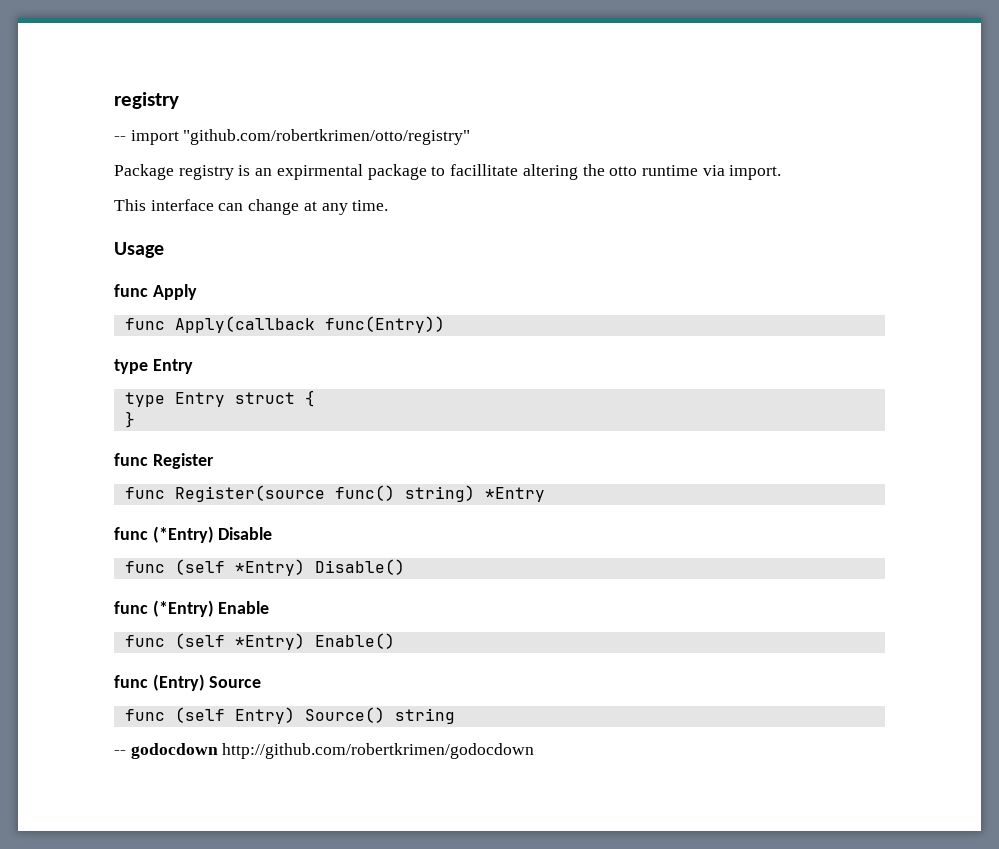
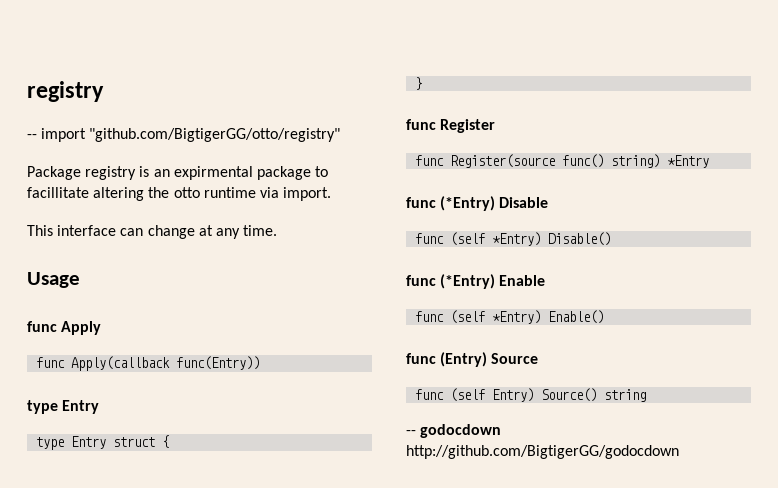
[183,129,471,145] "github.com/robertkrimen/otto/registry" -> [89,128,341,142] "github.com/BigtigerGG/otto/registry"
[222,743,535,759] http://github.com/robertkrimen/godocdown -> [406,445,679,459] http://github.com/BigtigerGG/godocdown

